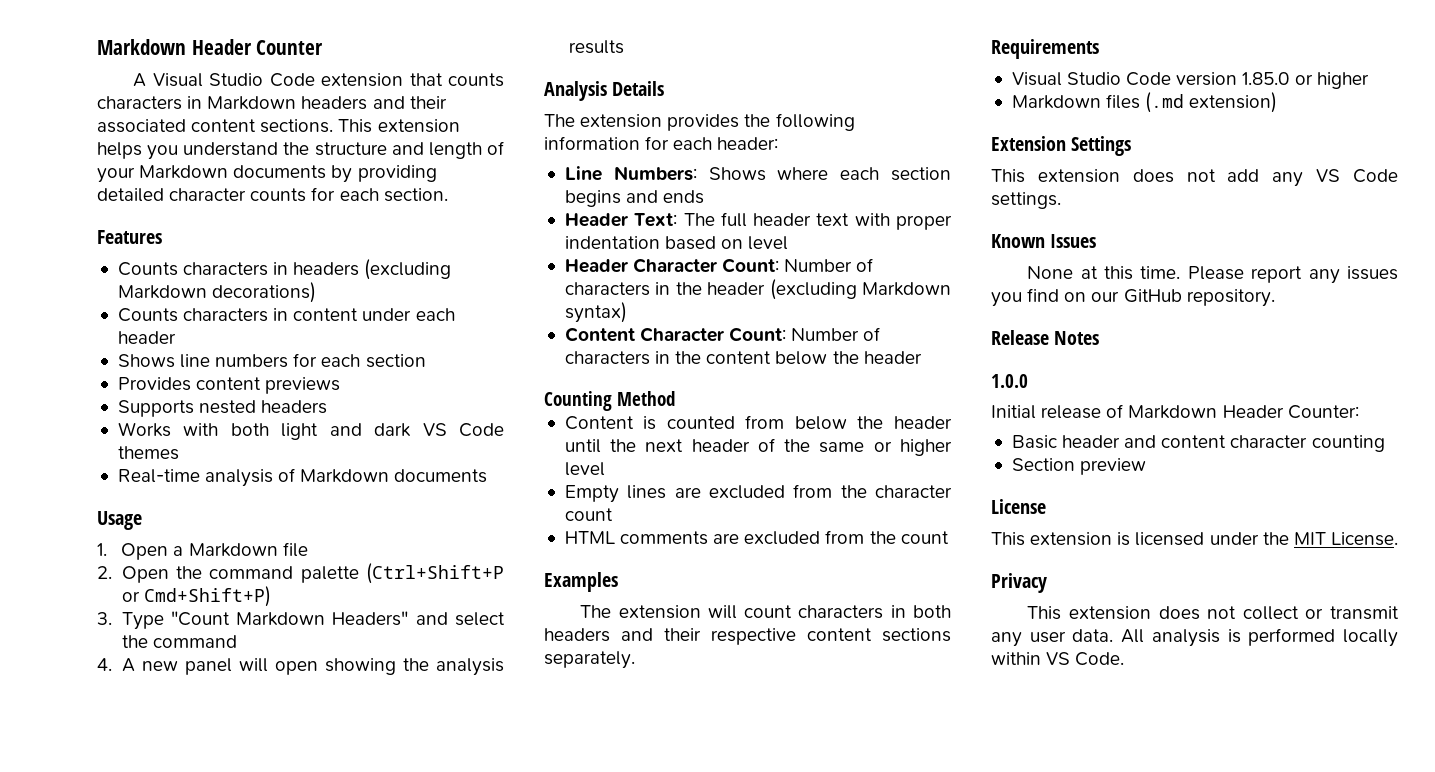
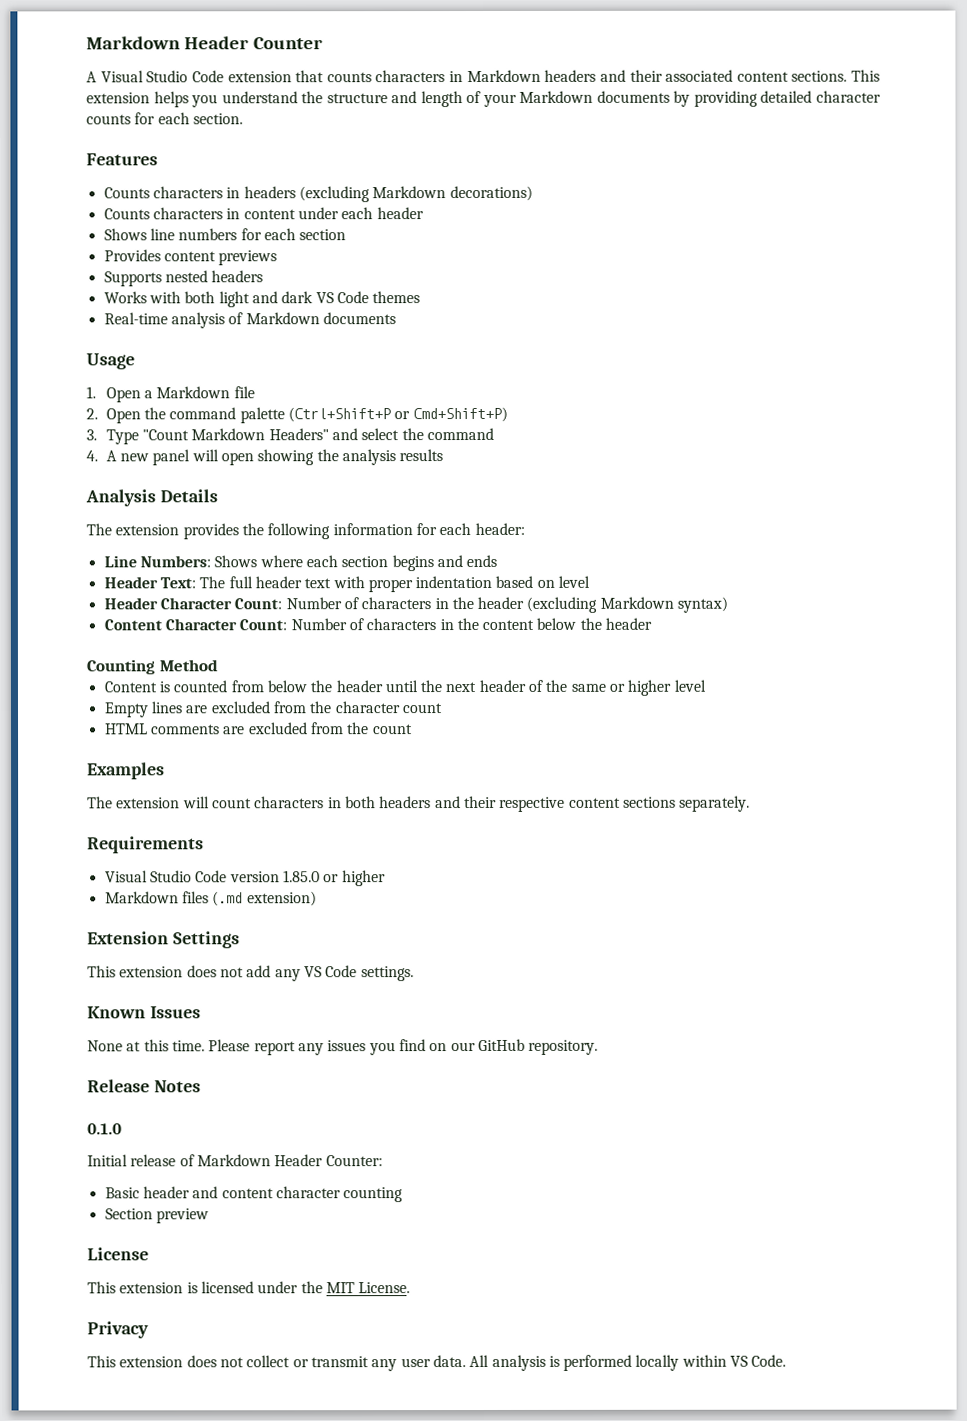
[991,374,1028,388] 1.0.0 -> [87,1123,122,1135] 0.1.0

